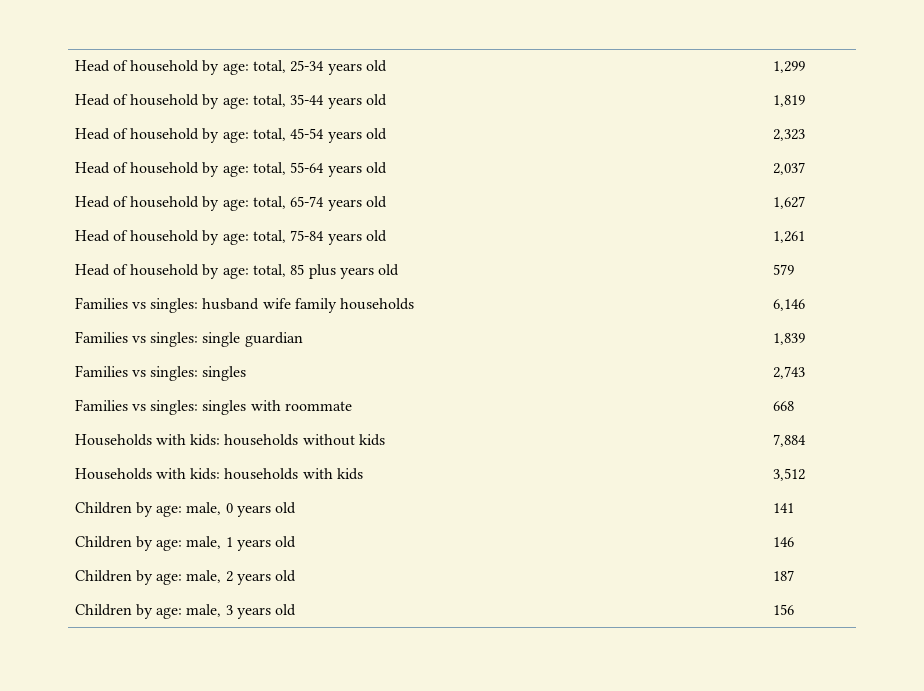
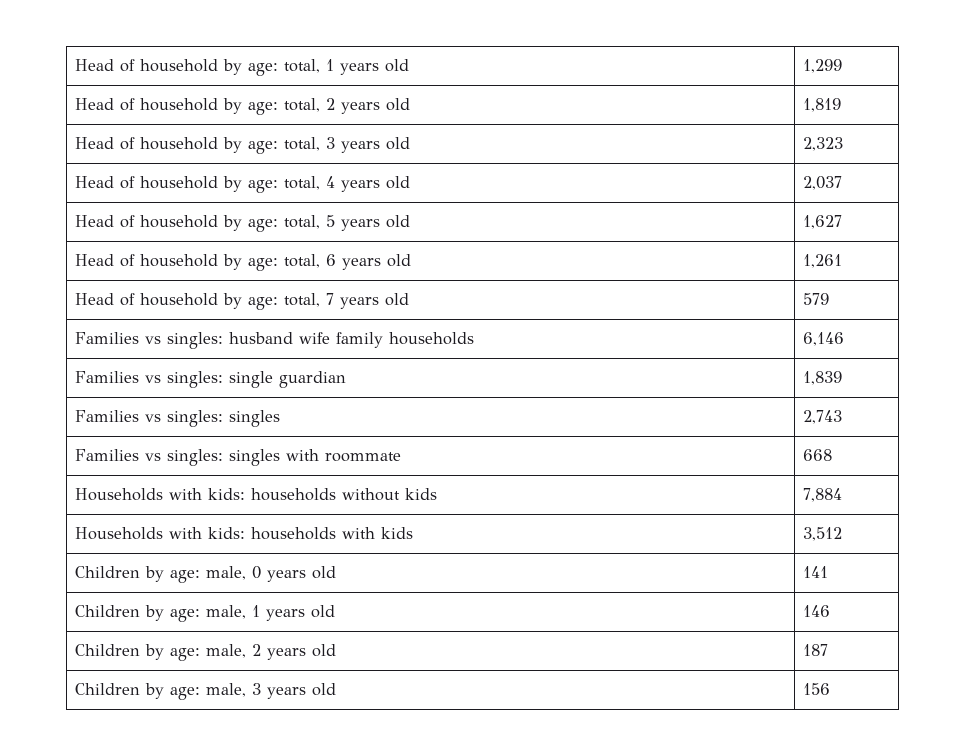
[74,60,325,75] Head of household by age: total, 25-34 -> [74,59,334,76] Head of household by age: total, 1
[290,94,325,105] 35-44 -> [325,98,335,110] 2
[290,128,325,139] 45-54 -> [325,137,335,149] 3
[290,162,325,173] 55-64 -> [325,176,335,188] 4
[290,196,325,207] 65-74 -> [325,215,335,227] 5
[290,230,325,241] 75-84 -> [325,254,336,266] 6
[290,264,336,279] 85 plus -> [325,293,334,305] 7

